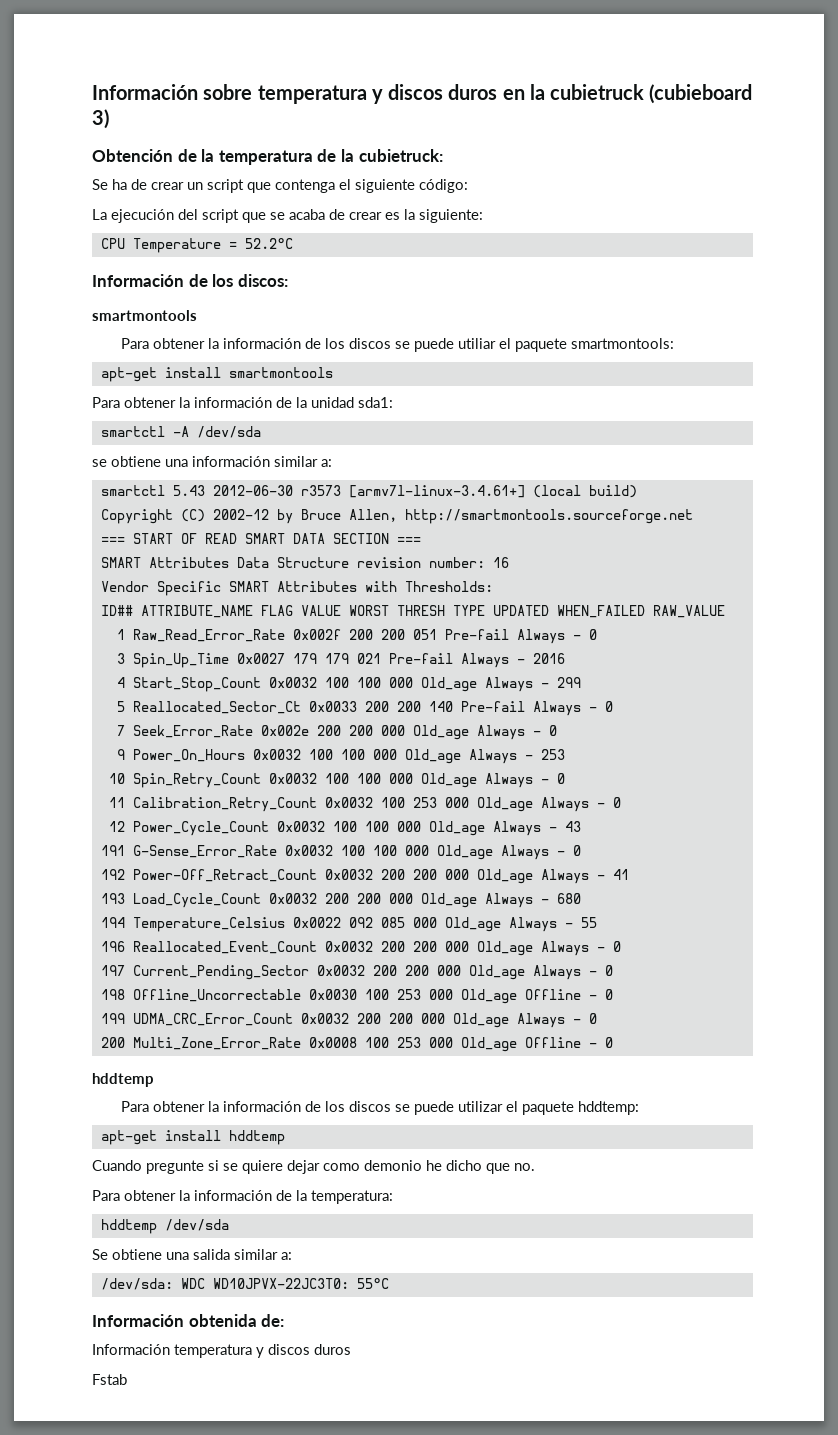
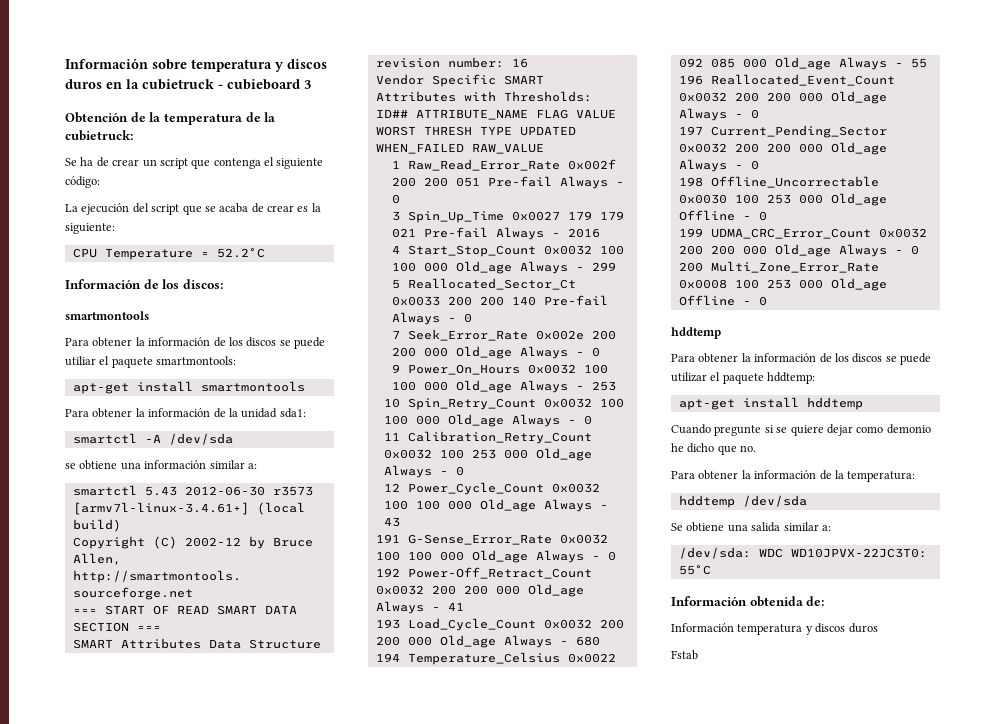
[649,84,753,104] [92,109,109,129] (cubieboard 3) -> [218,79,311,90] - cubieboard 3

